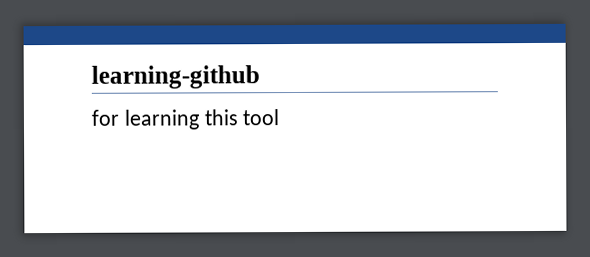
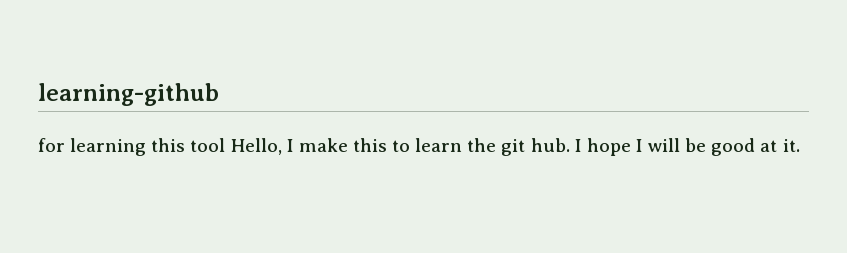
(280, 117) none -> [230,138,800,156] Hello, I make this to learn the git hub. I hope I will be good at it.

